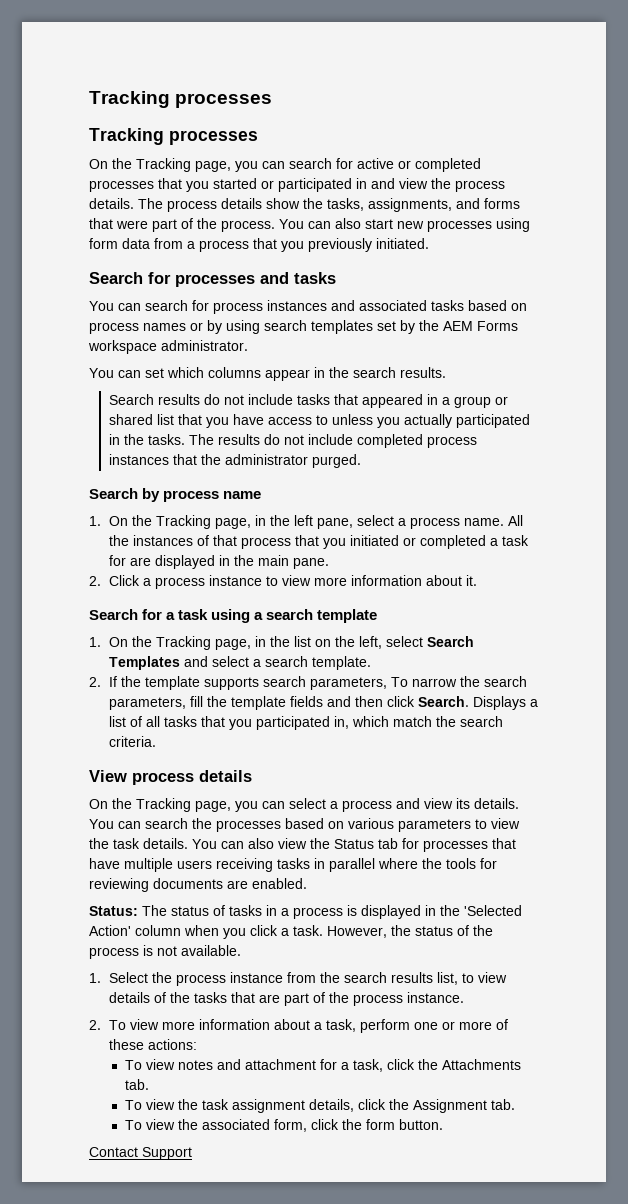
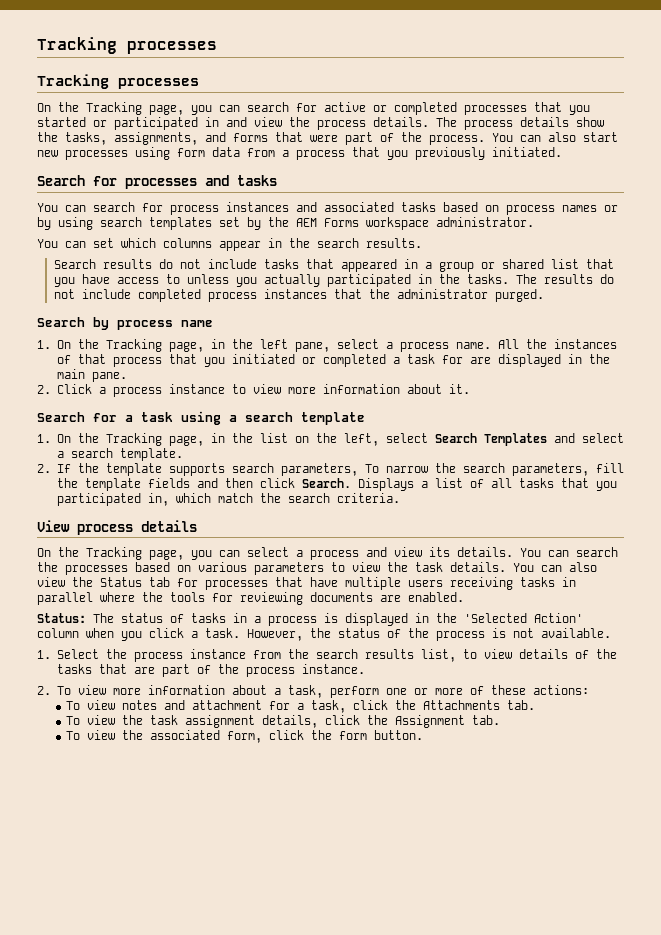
[89,1147,192,1160] // Contact Support -> (424, 735) none

